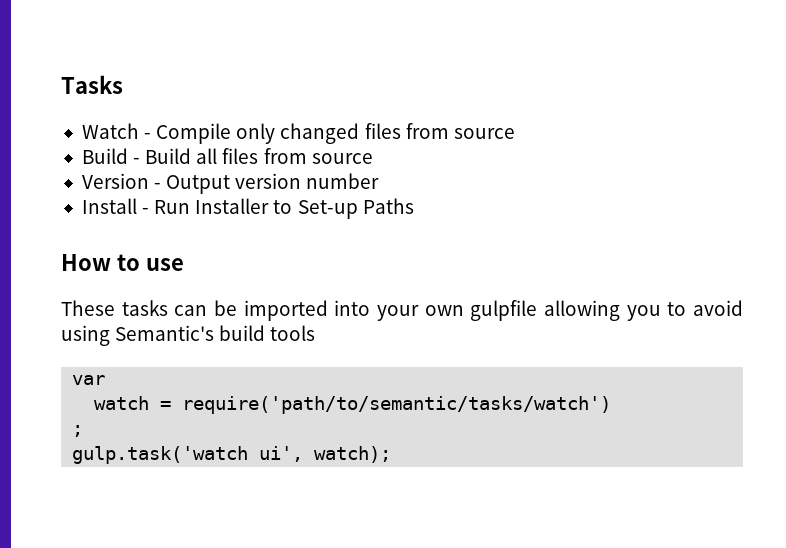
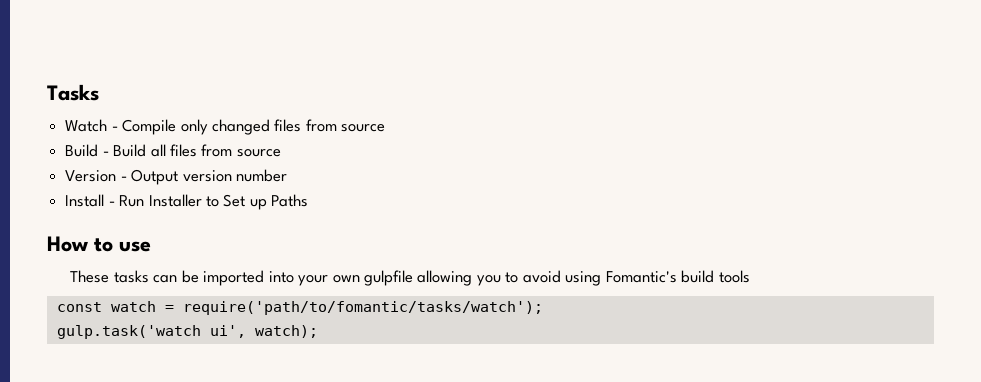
[297,200,358,219] Set-up -> [223,194,267,210] Set up
[115,325,215,341] Semantic's -> [605,271,677,283] Fomantic's
[72,375,106,385] var // -> [56,302,102,312] const
[182,396,612,414] [72,425,84,437] require('path/to/semantic/tasks/watch') // ; -> [182,301,543,315] require('path/to/fomantic/tasks/watch');

